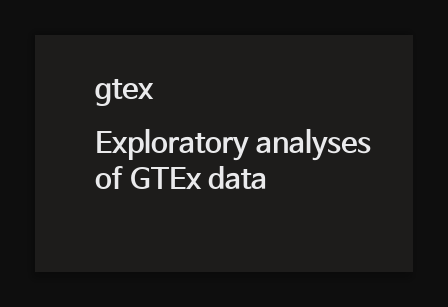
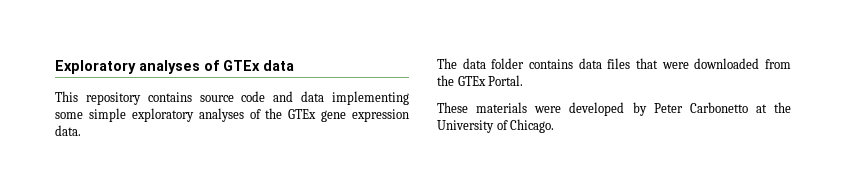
[95,79,154,106] gtex // -> (55, 67) none
(268, 177) none -> [55,91,409,105] [55,108,409,122] [55,125,81,136] [437,58,791,69] [437,75,524,86] [437,102,791,116] [437,119,555,133] // This repository contains source code and data implementing some simple exploratory analyses of the GTEx gene expression data. // The data folder contains data files that were downloaded from the GTEx Portal. // These materials were developed by Peter Carbonetto at the University of Chicago.

